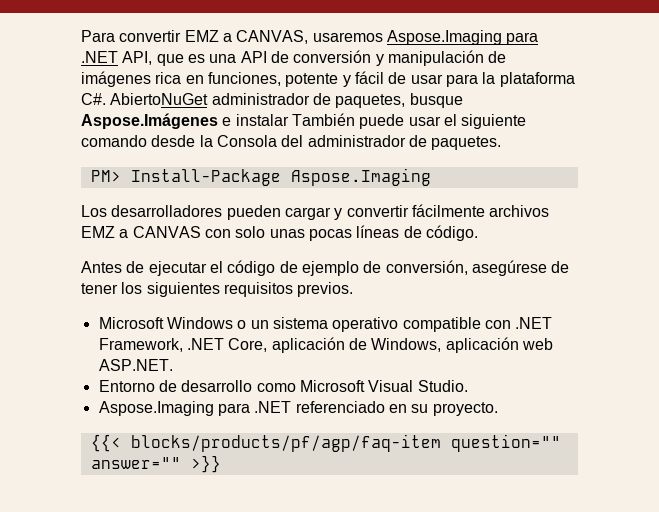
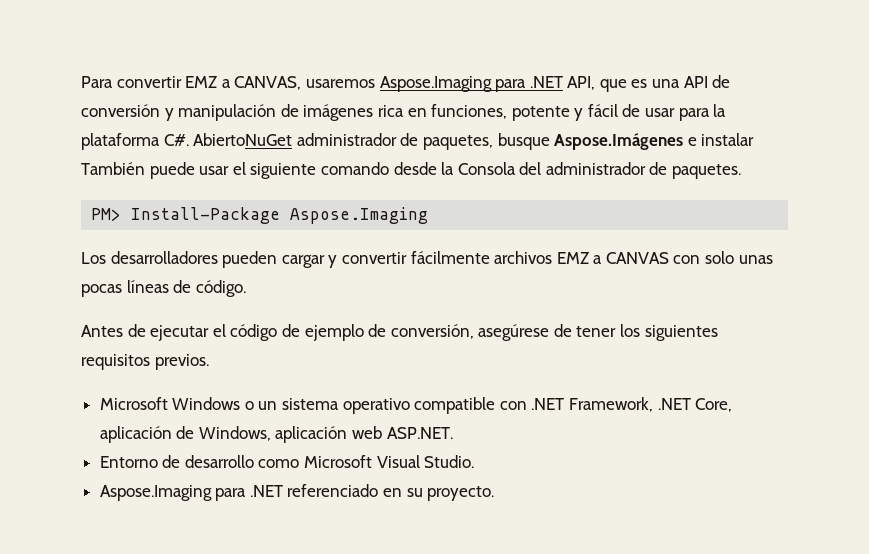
[90,434,561,452] [90,455,221,473] // {{< blocks/products/pf/agp/faq-item question="" answer="" >}} -> (495, 493) none

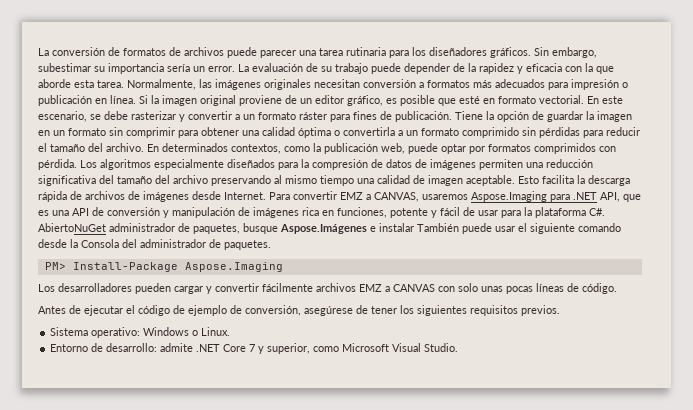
(81, 82) none -> [38,47,597,58] [38,63,614,74] [38,79,628,90] [38,95,623,106] [38,111,632,122] [38,127,640,138] [38,143,616,154] [38,159,593,170] [38,175,630,186] [38,191,266,202] La conversión de formatos de archivos puede parecer una tarea rutinaria para los diseñadores gráficos. Sin embargo, subestimar su importancia sería un error. La evaluación de su trabajo puede depender de la rapidez y eficacia con la que aborde esta tarea. Normalmente, las imágenes originales necesitan conversión a formatos más adecuados para impresión o publicación en línea. Si la imagen original proviene de un editor gráfico, es posible que esté en formato vectorial. En este escenario, se debe rasterizar y convertir a un formato ráster para fines de publicación. Tiene la opción de guardar la imagen en un formato sin comprimir para obtener una calidad óptima o convertirla a un formato comprimido sin pérdidas para reducir el tamaño del archivo. En determinados contextos, como la publicación web, puede optar por formatos comprimidos con pérdida. Los algoritmos especialmente diseñados para la compresión de datos de imágenes permiten una reducción significativa del tamaño del archivo preservando al mismo tiempo una calidad de imagen aceptable. Esto facilita la descarga rápida de archivos de imágenes desde Internet.
[99,397,733,414] [99,426,453,443] [99,455,475,468] [99,484,495,501] Microsoft Windows o un sistema operativo compatible con .NET Framework, .NET Core, aplicación de Windows, aplicación web ASP.NET. // Entorno de desarrollo como Microsoft Visual Studio. // Aspose.Imaging para .NET referenciado en su proyecto. -> [50,327,231,338] [50,343,459,354] Sistema operativo: Windows o Linux. // Entorno de desarrollo: admite .NET Core 7 y superior, como Microsoft Visual Studio.

